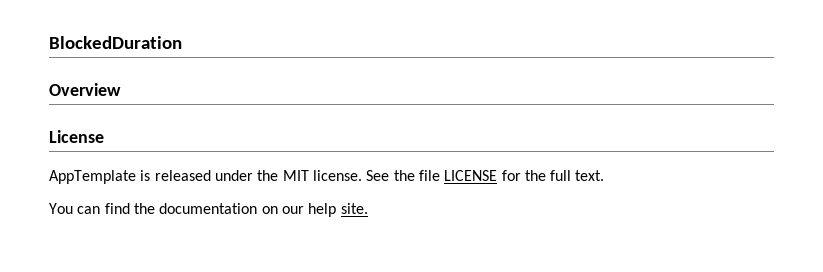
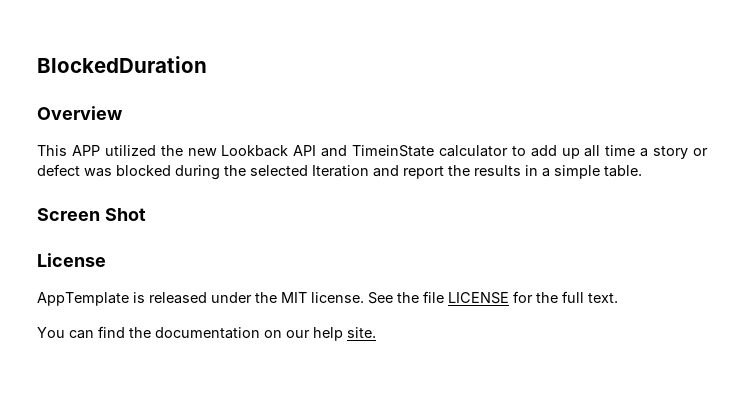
(121, 89) none -> [37,145,708,159] [37,164,642,180] [37,208,146,221] // This APP utilized the new Lookback API and TimeinState calculator to add up all time a story or defect was blocked during the selected Iteration and report the results in a simple table. // Screen Shot

